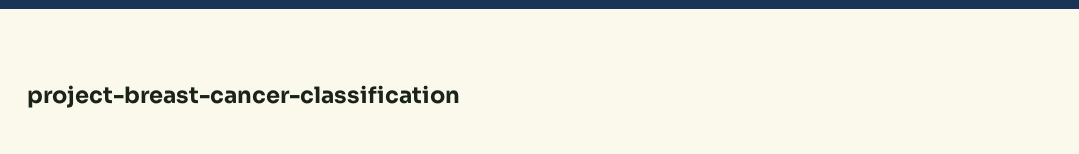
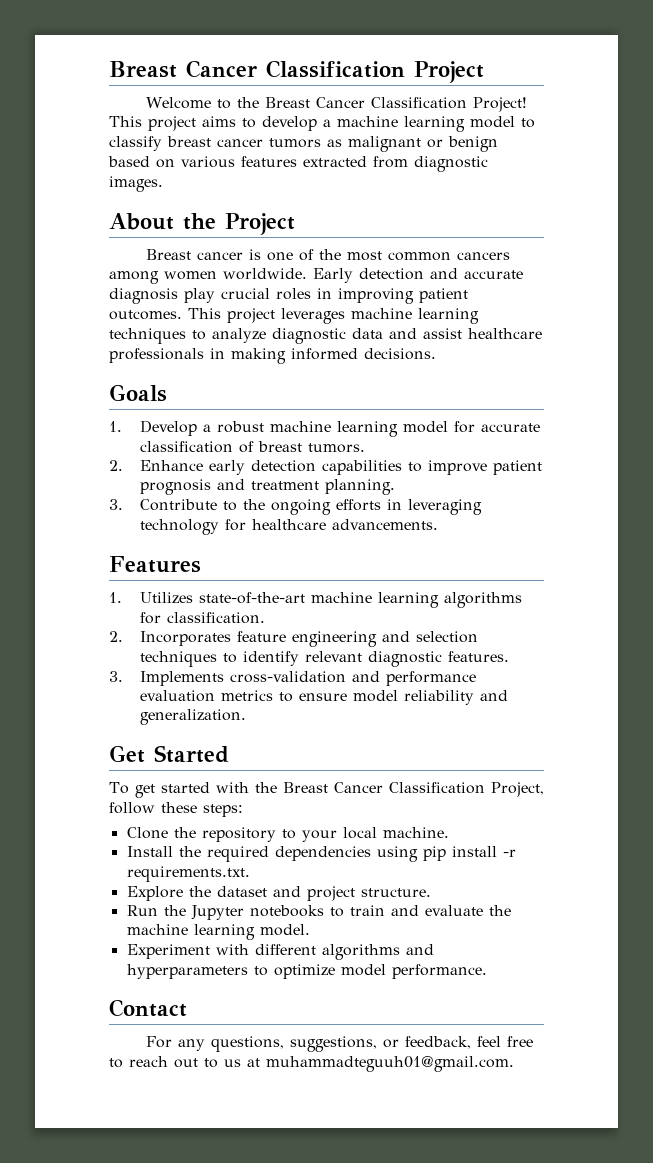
[27,85,460,108] project-breast-cancer-classification -> [109,60,484,83] [146,97,528,112] [109,116,535,132] [109,136,498,152] [108,156,488,172] [109,176,163,192] [109,213,295,235] [146,249,511,261] [109,268,523,284] [109,288,468,304] [109,308,479,324] [109,328,542,344] [109,348,436,364] [109,384,167,402] [109,420,541,437] [140,441,366,453] [109,460,543,475] [140,479,396,495] [109,499,483,515] [140,519,439,535] [109,556,201,573] [109,592,523,608] [140,612,266,624] [109,631,479,647] [140,651,510,667] [109,671,477,686] [140,690,509,705] [140,709,247,725] [109,745,229,763] [109,782,544,798] [109,802,243,817] [126,827,449,842] [126,846,516,862] [126,866,250,882] [126,886,431,901] [126,905,511,920] [126,924,310,940] [126,944,434,960] [126,964,487,979] [109,999,187,1017] [146,1036,534,1052] [109,1056,514,1072] Breast Cancer Classification Project // Welcome to the Breast Cancer Classification Project! This project aims to develop a machine learning model to classify breast cancer tumors as malignant or benign based on various features extracted from diagnostic images. // About the Project // Breast cancer is one of the most common cancers among women worldwide. Early detection and accurate diagnosis play crucial roles in improving patient outcomes. This project leverages machine learning techniques to analyze diagnostic data and assist healthcare professionals in making informed decisions. // Goals // 1. Develop a robust machine learning model for accurate classification of breast tumors. // 2. Enhance early detection capabilities to improve patient prognosis and treatment planning. // 3. Contribute to the ongoing efforts in leveraging technology for healthcare advancements. // Features // 1. Utilizes state-of-the-art machine learning algorithms for classification. // 2. Incorporates feature engineering and selection techniques to identify relevant diagnostic features. // 3. Implements cross-validation and performance evaluation metrics to ensure model reliability and generalization. // Get Started // To get started with the Breast Cancer Classification Project, follow these steps: // Clone the repository to your local machine. // Install the required dependencies using pip install -r requirements.txt. // Explore the dataset and project structure. // Run the Jupyter notebooks to train and evaluate the machine learning model. // Experiment with different algorithms and hyperparameters to optimize model performance. // Contact // For any questions, suggestions, or feedback, feel free to reach out to us at muhammadteguuh01@gmail.com.

